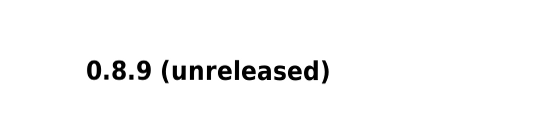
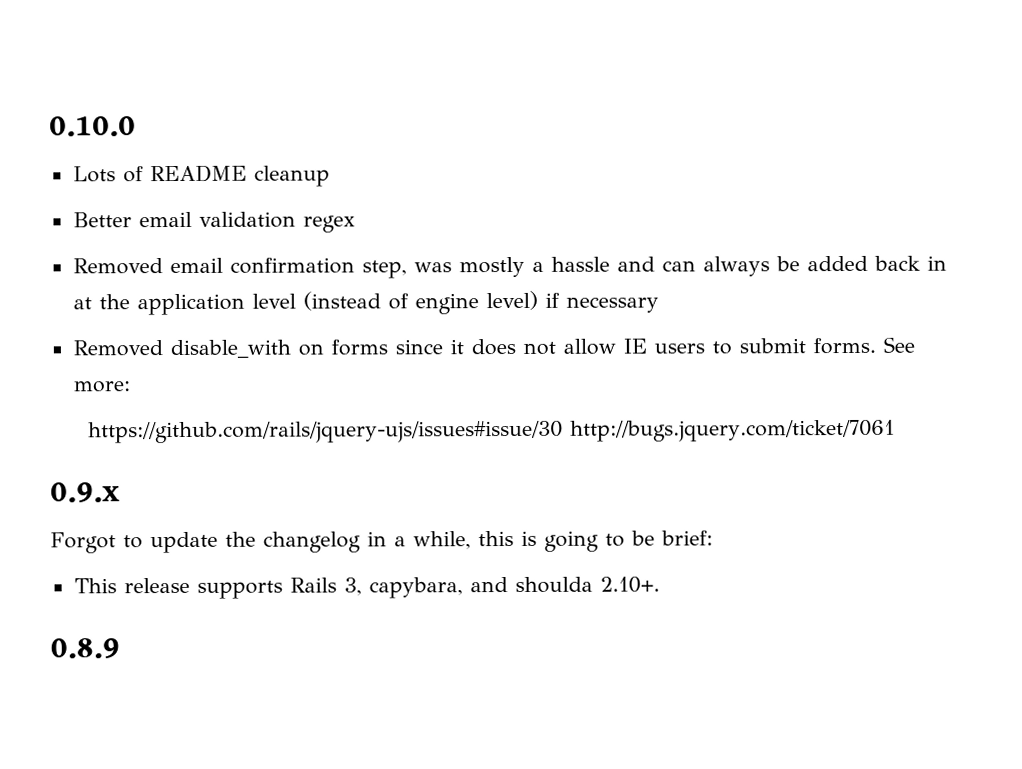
[85,59,332,85] 0.8.9 (unreleased) -> [49,116,136,137] [72,164,330,187] [72,211,355,233] [72,255,947,279] [72,290,659,316] [72,336,915,359] [72,381,131,393] [88,419,896,444] [50,482,120,503] [50,530,713,554] [73,576,660,599] [50,638,120,659] 0.10.0 // Lots of README cleanup // Better email validation regex // Removed email confirmation step, was mostly a hassle and can always be added back in at the application level (instead of engine level) if necessary // Removed disable_with on forms since it does not allow IE users to submit forms. See more: // https://github.com/rails/jquery-ujs/issues#issue/30 http://bugs.jquery.com/ticket/7061 // 0.9.x // Forgot to update the changelog in a while, this is going to be brief: // This release supports Rails 3, capybara, and shoulda 2.10+. // 0.8.9

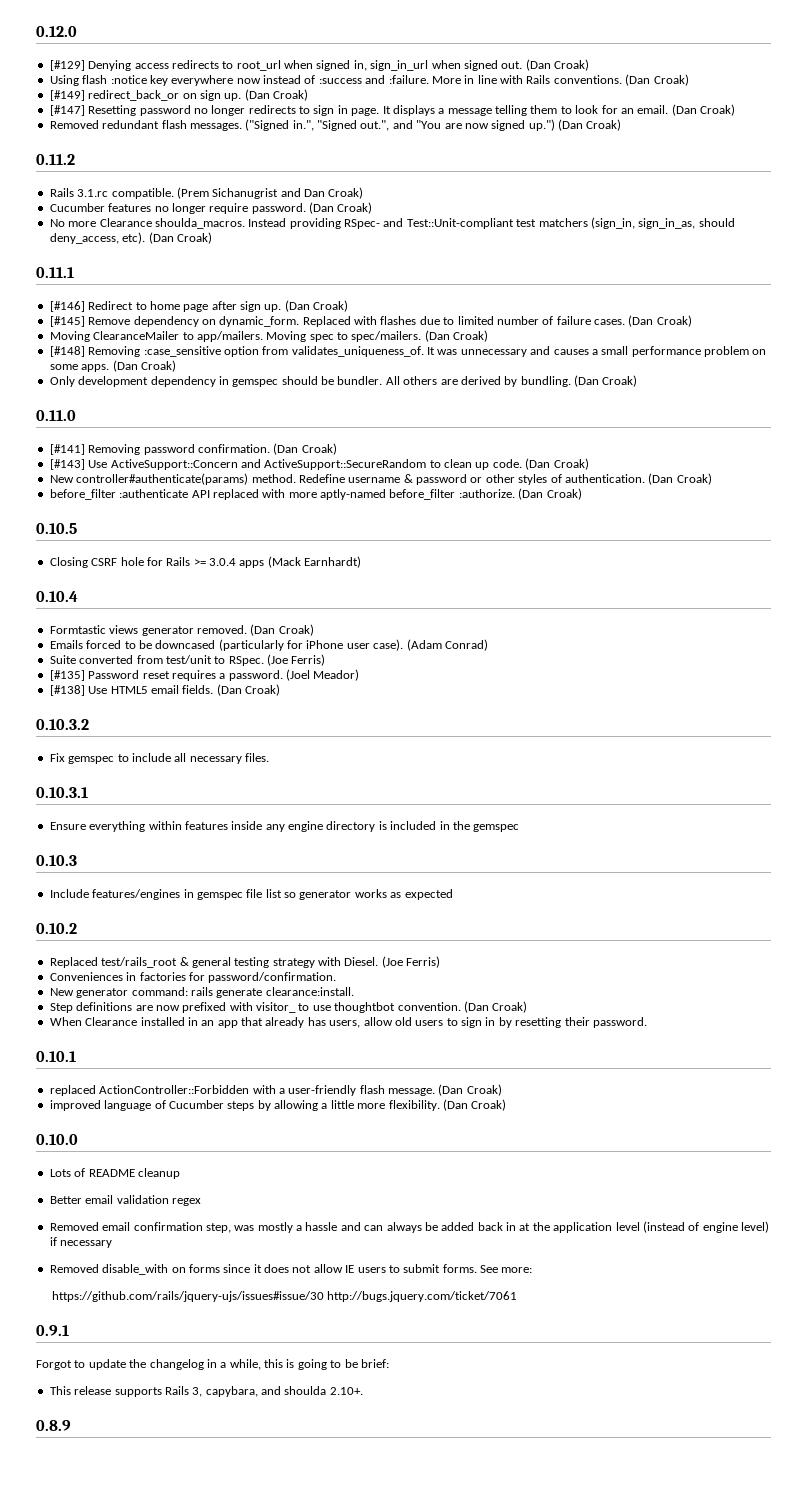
(49, 126) none -> [36,26,77,37] [49,59,589,71] [49,74,689,86] [49,89,308,101] [49,104,735,116] [49,119,622,131] [36,154,75,165] [49,187,364,199] [49,202,373,214] [49,217,735,229] [49,232,212,244] [36,267,74,278] [49,300,349,312] [49,315,692,327] [49,330,489,342] [49,346,767,357] [49,360,176,372] [49,375,638,387] [36,410,76,421] [49,443,337,455] [49,458,589,470] [49,473,712,485] [49,488,582,500] [36,523,77,534] [49,556,362,568] [36,591,78,602] [49,624,314,636] [49,639,488,651] [49,654,326,666] [49,669,360,681] [49,684,280,696] [36,719,89,730] [49,753,269,764] [36,787,88,798] [49,821,520,832] [36,855,77,866] [49,889,453,900] [36,923,77,934] [49,956,441,968] [49,972,337,983] [49,987,354,998] [49,1001,528,1013] [49,1017,647,1028] [36,1051,76,1062] [49,1084,502,1096] [49,1099,507,1111] 0.12.0 // [#129] Denying access redirects to root_url when signed in, sign_in_url when signed out. (Dan Croak) // Using flash :notice key everywhere now instead of :success and :failure. More in line with Rails conventions. (Dan Croak) // [#149] redirect_back_or on sign up. (Dan Croak) // [#147] Resetting password no longer redirects to sign in page. It displays a message telling them to look for an email. (Dan Croak) // Removed redundant flash messages. ("Signed in.", "Signed out.", and "You are now signed up.") (Dan Croak) // 0.11.2 // Rails 3.1.rc compatible. (Prem Sichanugrist and Dan Croak) // Cucumber features no longer require password. (Dan Croak) // No more Clearance shoulda_macros. Instead providing RSpec- and Test::Unit-compliant test matchers (sign_in, sign_in_as, should deny_access, etc). (Dan Croak) // 0.11.1 // [#146] Redirect to home page after sign up. (Dan Croak) // [#145] Remove dependency on dynamic_form. Replaced with flashes due to limited number of failure cases. (Dan Croak) // Moving ClearanceMailer to app/mailers. Moving spec to spec/mailers. (Dan Croak) // [#148] Removing :case_sensitive option from validates_uniqueness_of. It was unnecessary and causes a small performance problem on some apps. (Dan Croak) // Only development dependency in gemspec should be bundler. All others are derived by bundling. (Dan Croak) // 0.11.0 // [#141] Removing password confirmation. (Dan Croak) // [#143] Use ActiveSupport::Concern and ActiveSupport::SecureRandom to clean up code. (Dan Croak) // New controller#authenticate(params) method. Redefine username & password or other styles of authentication. (Dan Croak) // before_filter :authenticate API replaced with more aptly-named before_filter :authorize. (Dan Croak) // 0.10.5 // Closing CSRF hole for Rails >= 3.0.4 apps (Mack Earnhardt) // 0.10.4 // Formtastic views generator removed. (Dan Croak) // Emails forced to be downcased (particularly for iPhone user case). (Adam Conrad) // Suite converted from test/unit to RSpec. (Joe Ferris) // [#135] Password reset requires a password. (Joel Meador) // [#138] Use HTML5 email fields. (Dan Croak) // 0.10.3.2 // Fix gemspec to include all necessary files. // 0.10.3.1 // Ensure everything within features inside any engine directory is included in the gemspec // 0.10.3 // Include features/engines in gemspec file list so generator works as expected // 0.10.2 // Replaced test/rails_root & general testing strategy with Diesel. (Joe Ferris) // Conveniences in factories for password/confirmation. // New generator command: rails generate clearance:install. // Step definitions are now prefixed with visitor_ to use thoughtbot convention. (Dan Croak) // When Clearance installed in an app that already has users, allow old users to sign in by resetting their password. // 0.10.1 // replaced ActionController::Forbidden with a user-friendly flash message. (Dan Croak) // improved language of Cucumber steps by allowing a little more flexibility. (Dan Croak) //
[50,482,120,503] 0.9.x -> [36,1325,69,1336] 0.9.1

